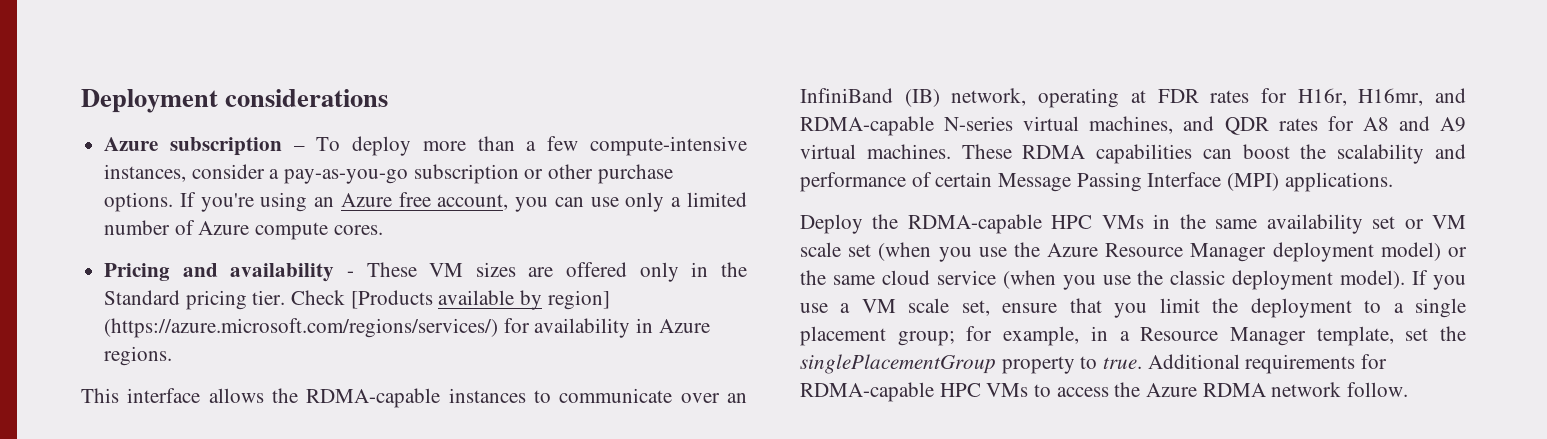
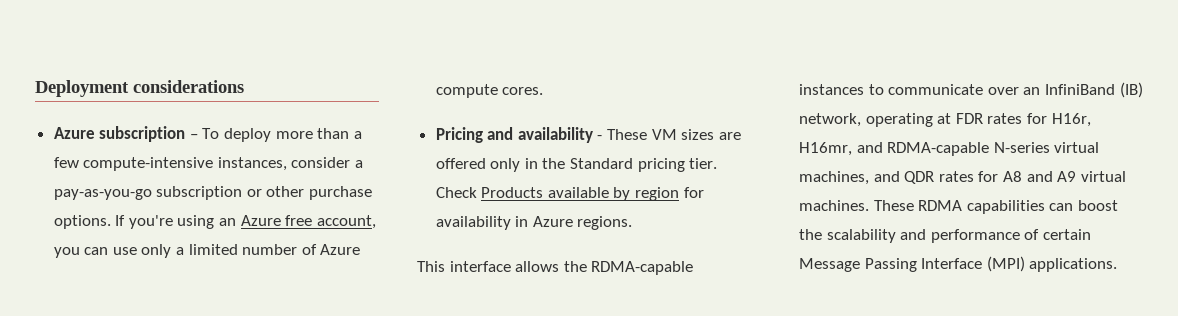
[350,290,433,309] [Products -> [481,187,544,198] Products
[547,290,610,310] [104,318,499,338] region] (https://azure.microsoft.com/regions/services/) -> [635,187,680,201] region
[800,214,1466,234] [800,242,1467,262] [800,270,1466,290] [800,298,1466,318] [800,326,1466,346] [800,354,1388,374] [800,382,1409,402] // Deploy the RDMA-capable HPC VMs in the same availability set or VM scale set (when you use the Azure Resource Manager deployment model) or the same cloud service (when you use the classic deployment model). If you use a VM scale set, ensure that you limit the deployment to a single placement group; for example, in a Resource Manager template, set the singlePlacementGroup property to true. Additional requirements for RDMA-capable HPC VMs to access the Azure RDMA network follow. -> (1118, 265) none

